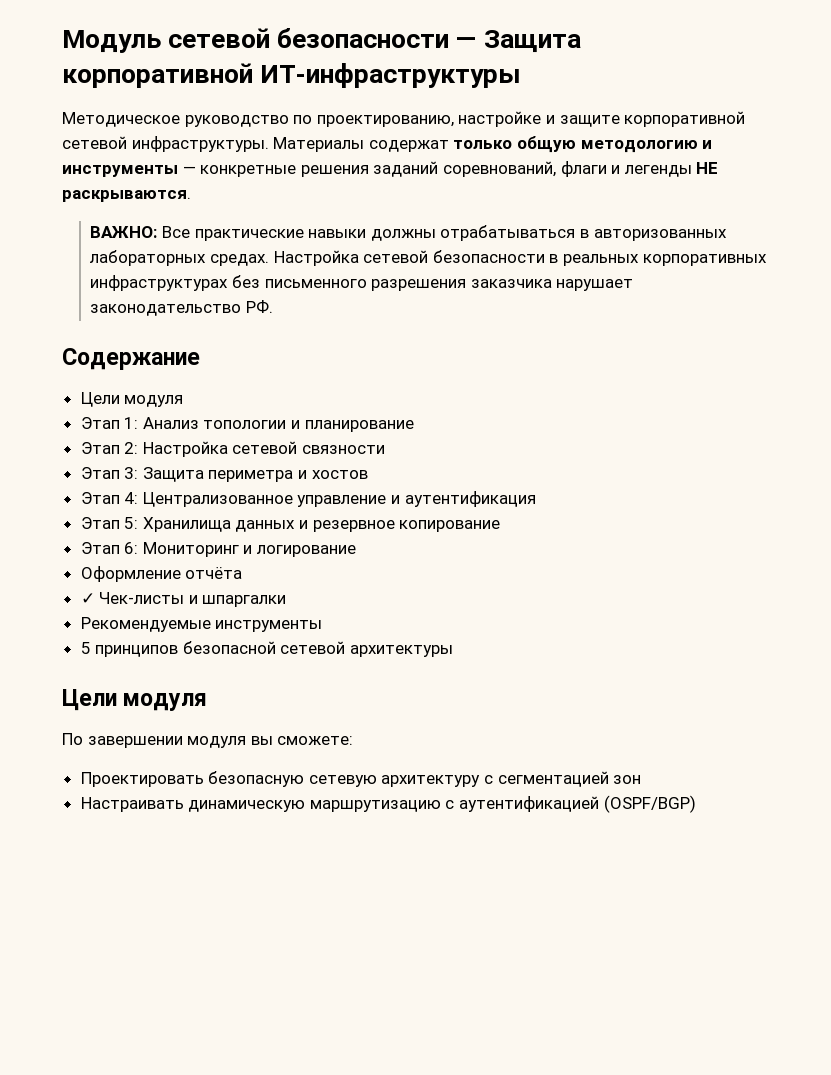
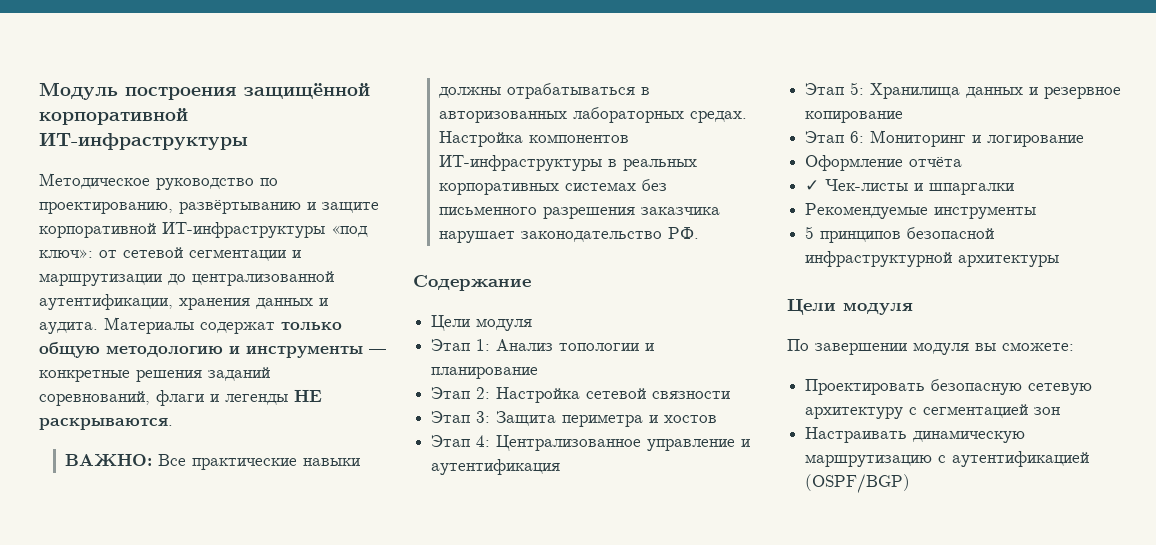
[168,28,581,53] сетевой безопасности — Защита -> [125,83,370,100] построения защищённой
[458,111,542,127] настройке -> [179,200,301,214] развёртыванию
[62,136,269,152] сетевой инфраструктуры. -> [162,222,368,238] [39,247,301,261] [39,271,334,286] [39,294,328,310] [39,322,98,334] ИТ-инфраструктуры «под ключ»: от сетевой сегментации и маршрутизации до централизованной аутентификации, хранения данных и аудита.
[363,250,545,263] сетевой безопасности -> [529,134,630,143] [439,155,603,171] компонентов ИТ-инфраструктуры
[90,275,229,291] инфраструктурах -> [565,182,637,191] системах
[280,641,346,654] сетевой -> [805,251,953,267] инфраструктурной

